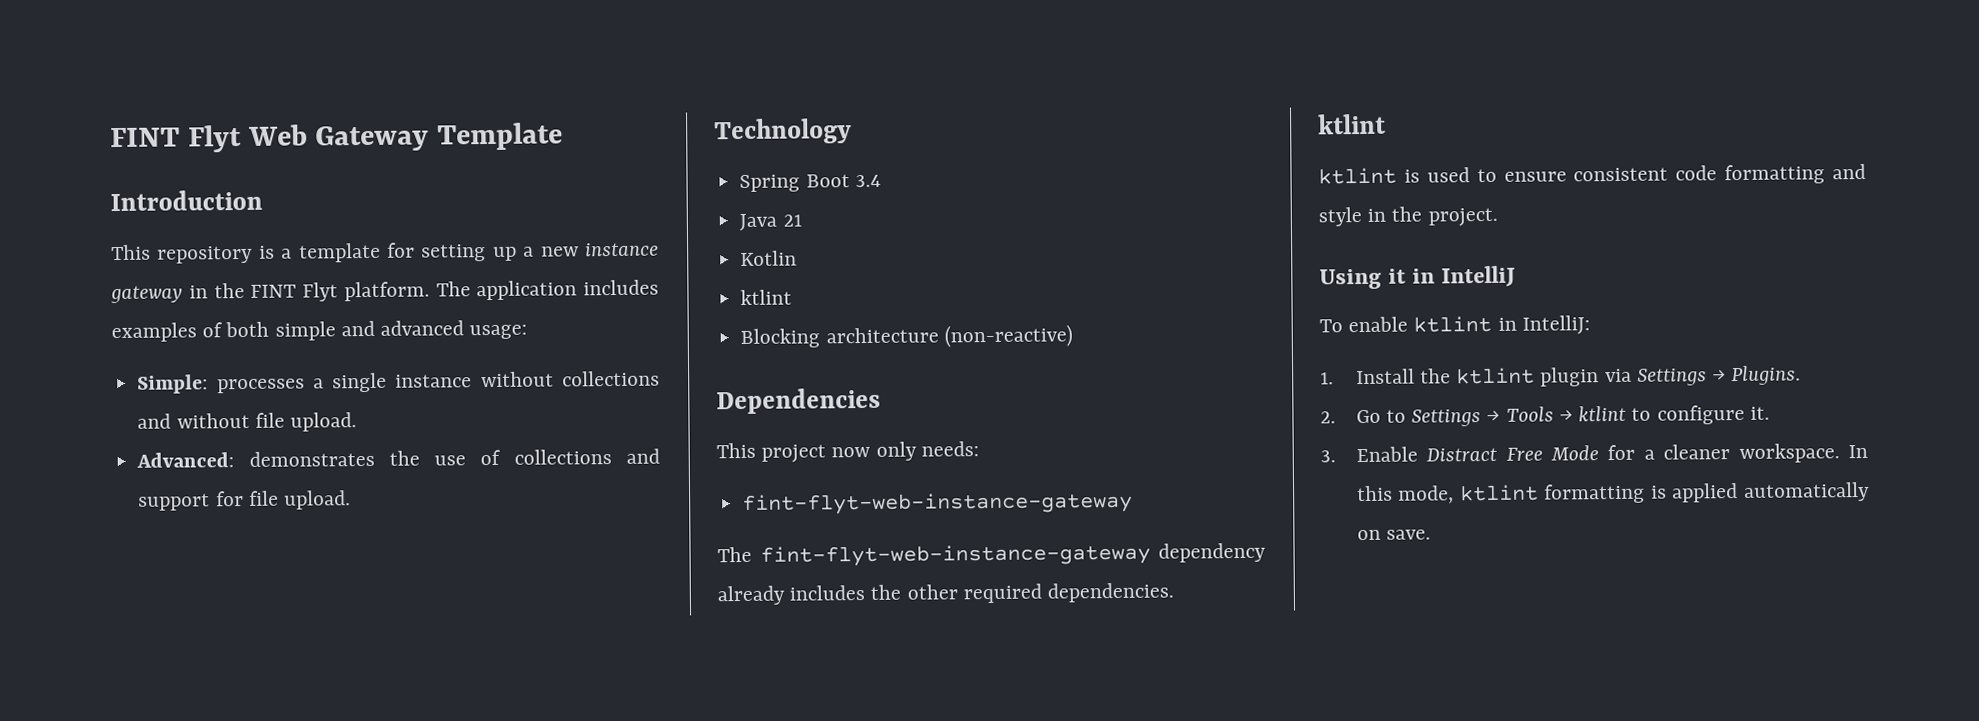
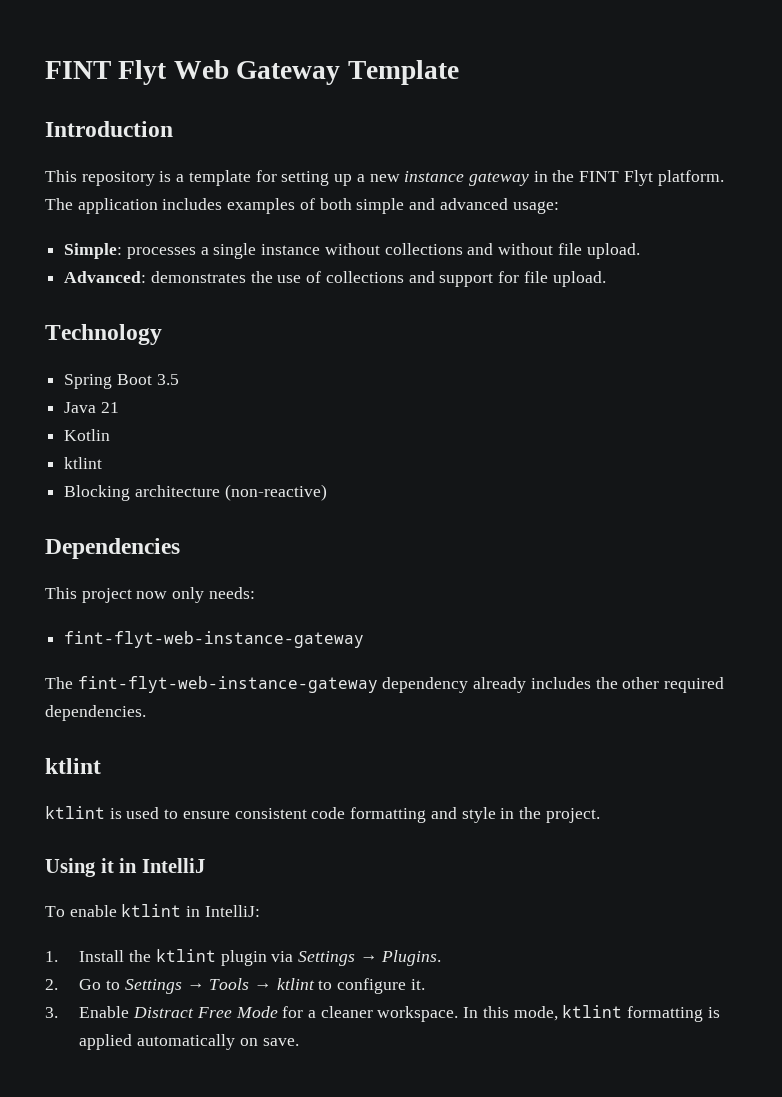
[854,174,881,188] 3.4 -> [156,374,179,385] 3.5

